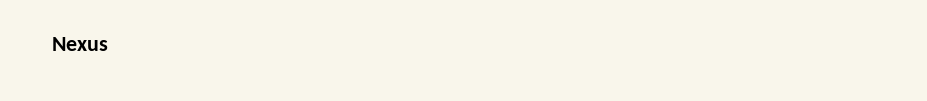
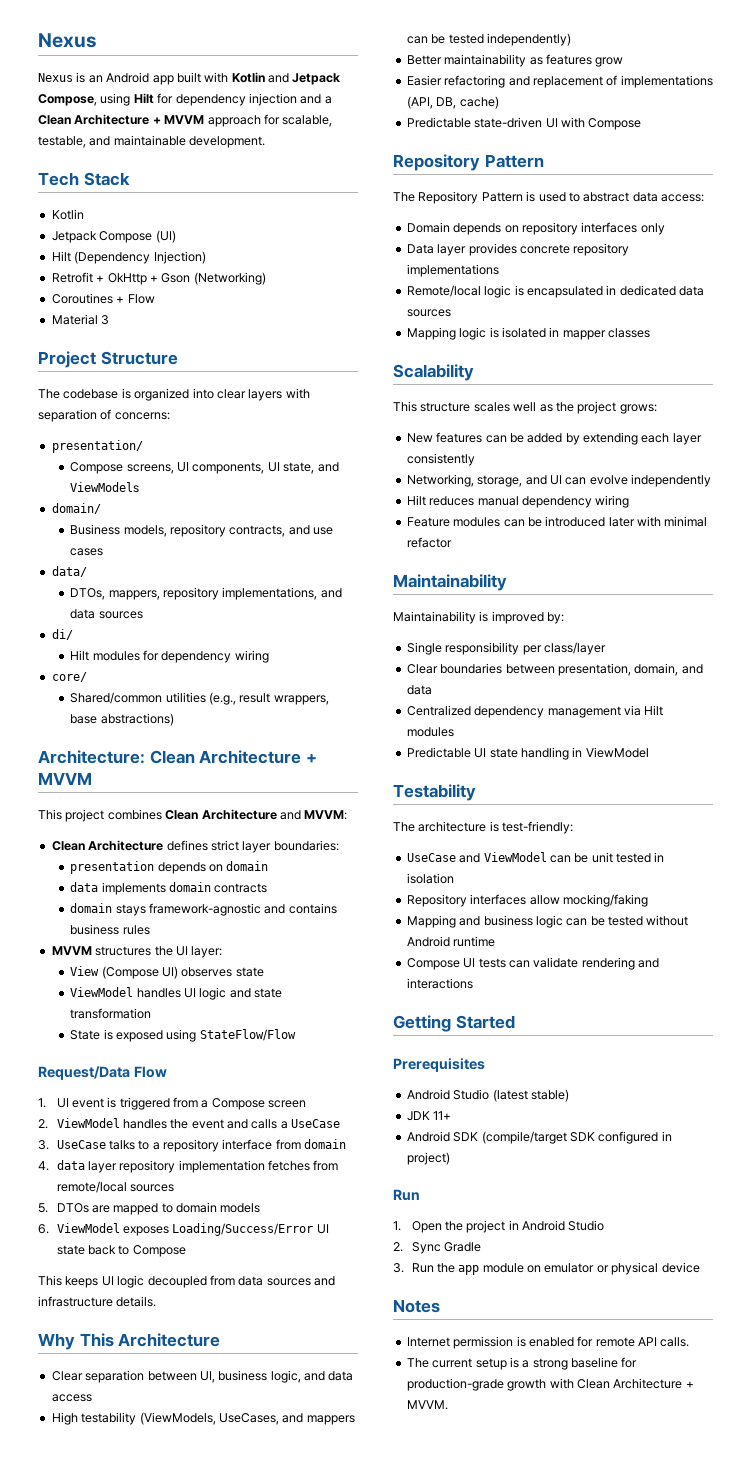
[52,37,108,51] Nexus -> [38,33,97,48] [38,72,341,85] [38,93,332,106] [38,114,333,127] [38,135,266,148] [38,172,130,186] [51,209,84,220] [51,230,176,243] [51,251,206,264] [51,272,266,285] [51,293,155,304] [51,314,110,325] [38,351,178,368] [38,388,310,401] [38,409,170,422] [51,440,143,453] [70,462,339,474] [70,482,140,493] [51,503,101,514] [70,524,334,537] [70,548,104,556] [51,566,87,577] [70,587,342,600] [70,609,143,619] [51,629,73,640] [70,650,269,663] [51,672,87,682] [70,692,329,705] [70,713,174,726] [38,750,317,764] [38,772,92,785] [38,809,348,822] [51,840,339,853] [70,861,269,874] [70,882,268,895] [70,903,337,916] [70,924,150,935] [51,946,223,958] [70,966,264,979] [70,987,283,1000] [70,1008,152,1019] [70,1029,296,1042] [38,1066,167,1080] [38,1097,307,1110] [38,1118,341,1129] [38,1139,347,1152] [38,1160,339,1173] [56,1181,174,1193] [38,1202,261,1215] [38,1223,329,1236] [56,1245,186,1257] [38,1275,335,1288] [38,1296,157,1307] [38,1333,221,1350] [51,1370,354,1383] [51,1394,92,1402] [51,1412,355,1425] [406,33,571,46] [406,54,624,67] [406,75,713,88] [406,96,499,109] [406,117,642,130] [393,154,544,171] [393,191,704,204] [406,222,665,235] [406,243,630,256] [406,264,499,277] [406,285,704,298] [406,309,451,317] [406,327,650,340] [393,364,474,381] [393,401,657,414] [406,432,702,445] [406,453,475,466] [406,474,711,487] [406,495,630,508] [406,516,708,527] [406,537,452,548] [393,574,507,591] [393,611,565,624] [406,642,606,655] [406,663,703,676] [406,685,432,695] [406,705,664,718] [406,727,454,737] [406,747,649,760] [393,784,476,801] [393,821,574,834] [406,852,665,863] [406,873,454,884] [406,894,648,907] [406,915,689,928] [406,936,496,947] [406,957,659,970] [406,978,473,989] [393,1015,515,1032] [393,1058,485,1072] [406,1089,569,1102] [406,1111,452,1121] [406,1131,672,1144] [406,1152,450,1165] [393,1189,420,1201] [393,1220,605,1233] [393,1242,481,1254] [393,1262,700,1275] [393,1299,440,1313] [406,1336,690,1349] [406,1357,638,1370] [406,1378,694,1391] [406,1400,448,1410] Nexus // Nexus is an Android app built with Kotlin and Jetpack Compose, using Hilt for dependency injection and a Clean Architecture + MVVM approach for scalable, testable, and maintainable development. // Tech Stack // Kotlin // Jetpack Compose (UI) // Hilt (Dependency Injection) // Retrofit + OkHttp + Gson (Networking) // Coroutines + Flow // Material 3 // Project Structure // The codebase is organized into clear layers with separation of concerns: // presentation/ // Compose screens, UI components, UI state, and ViewModels // domain/ // Business models, repository contracts, and use cases // data/ // DTOs, mappers, repository implementations, and data sources // di/ // Hilt modules for dependency wiring // core/ // Shared/common utilities (e.g., result wrappers, base abstractions) // Architecture: Clean Architecture + MVVM // This project combines Clean Architecture and MVVM: // Clean Architecture defines strict layer boundaries: // presentation depends on domain // data implements domain contracts // domain stays framework-agnostic and contains business rules // MVVM structures the UI layer: // View (Compose UI) observes state // ViewModel handles UI logic and state transformation // State is exposed using StateFlow/Flow // Request/Data Flow // 1. UI event is triggered from a Compose screen // 2. ViewModel handles the event and calls a UseCase // 3. UseCase talks to a repository interface from domain // 4. data layer repository implementation fetches from remote/local sources // 5. DTOs are mapped to domain models // 6. ViewModel exposes Loading/Success/Error UI state back to Compose // This keeps UI logic decoupled from data sources and infrastructure details. // Why This Architecture // Clear separation between UI, business logic, and data access // High testability (ViewModels, UseCases, and mappers can be tested independently) // Better maintainability as features grow // Easier refactoring and replacement of implementations (API, DB, cache) // Predictable state-driven UI with Compose // Repository Pattern // The Repository Pattern is used to abstract data access: // Domain depends on repository interfaces only // Data layer provides concrete repository implementations // Remote/local logic is encapsulated in dedicated data sources // Mapping logic is isolated in mapper classes // Scalability // This structure scales well as the project grows: // New features can be added by extending each layer consistently // Networking, storage, and UI can evolve independently // Hilt reduces manual dependency wiring // Feature modules can be introduced later with minimal refactor // Maintainability // Maintainability is improved by: // Single responsibility per class/layer // Clear boundaries between presentation, domain, and data // Centralized dependency management via Hilt modules // Predictable UI state handling in ViewModel // Testability // The architecture is test-friendly: // UseCase and ViewModel can be unit tested in isolation // Repository interfaces allow mocking/faking // Mapping and business logic can be tested without Android runtime // Compose UI tests can validate rendering and interactions // Getting Started // Prerequisites // Android Studio (latest stable) // JDK 11+ // Android SDK (compile/target SDK configured in project) // Run // 1. Open the project in Android Studio // 2. Sync Gradle // 3. Run the app module on emulator or physical device // Notes // Internet permission is enabled for remote API calls. // The current setup is a strong baseline for production-grade growth with Clean Architecture + MVVM.

